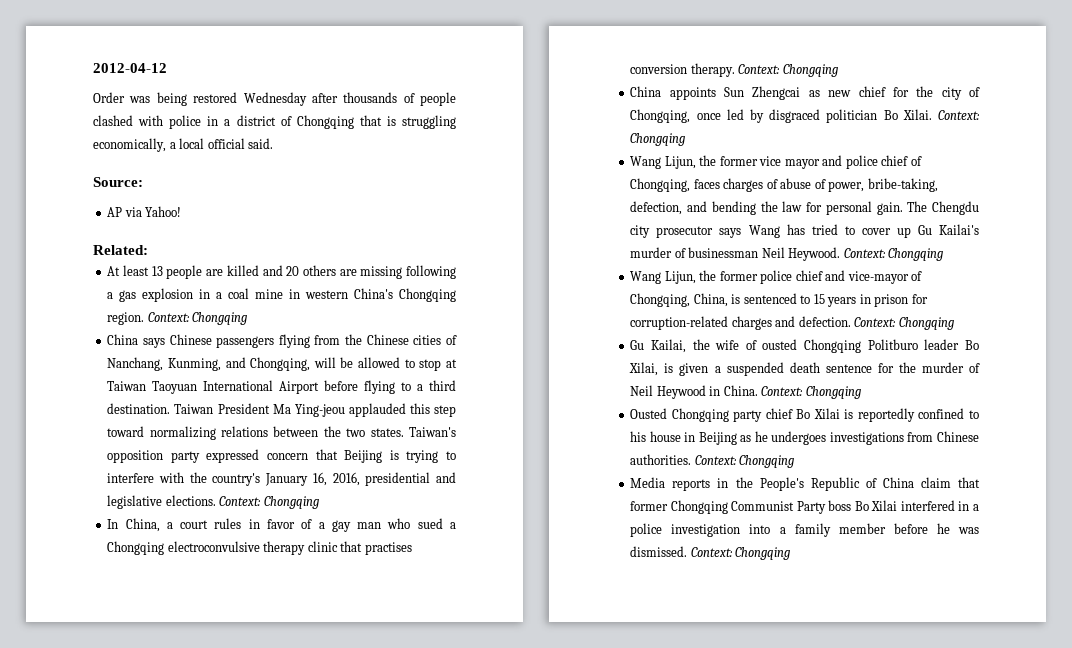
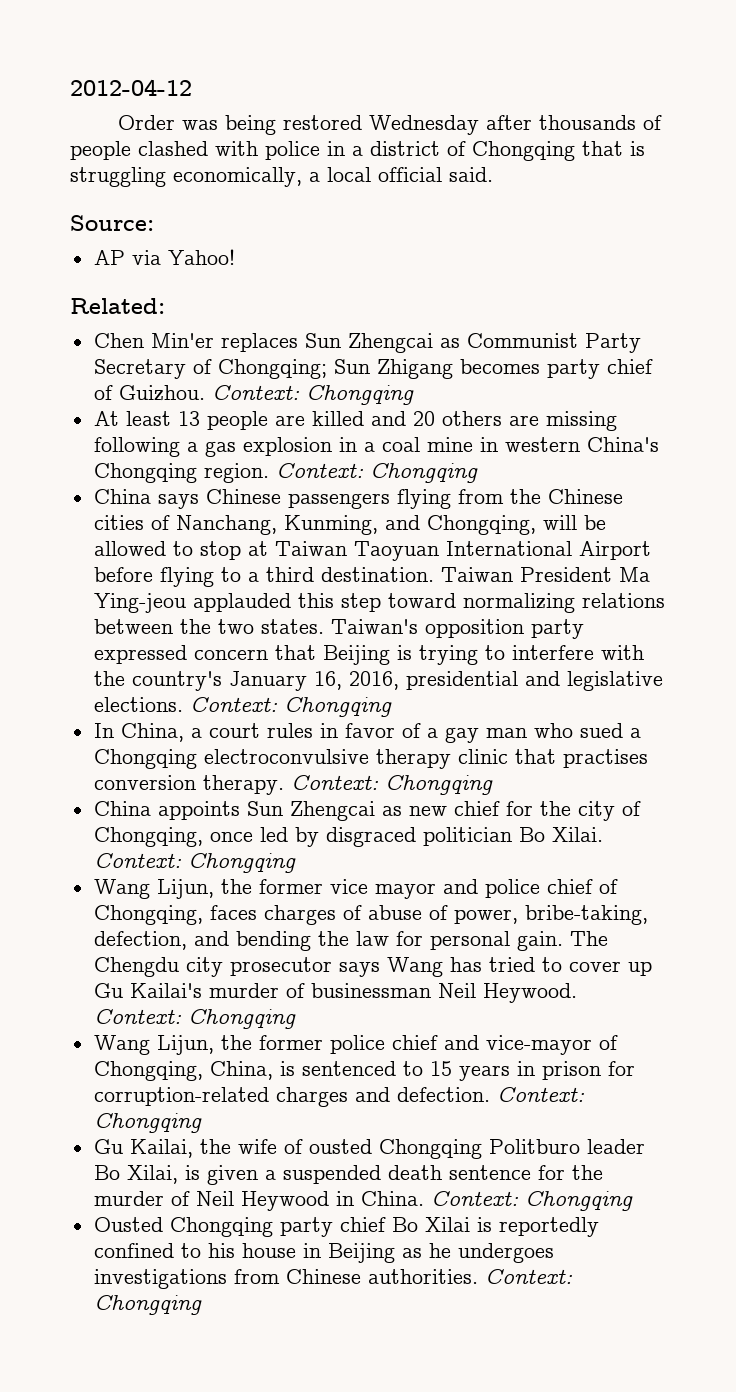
(148, 250) none -> [93,333,641,353] [93,359,653,379] [93,385,414,405] // Chen Min'er replaces Sun Zhengcai as Communist Party Secretary of Chongqing; Sun Zhigang becomes party chief of Guizhou. Context: Chongqing
[630,477,980,491] [630,500,979,514] [630,523,979,537] [630,546,791,560] // Media reports in the People's Republic of China claim that former Chongqing Communist Party boss Bo Xilai interfered in a police investigation into a family member before he was dismissed. Context: Chongqing -> (202, 1305) none

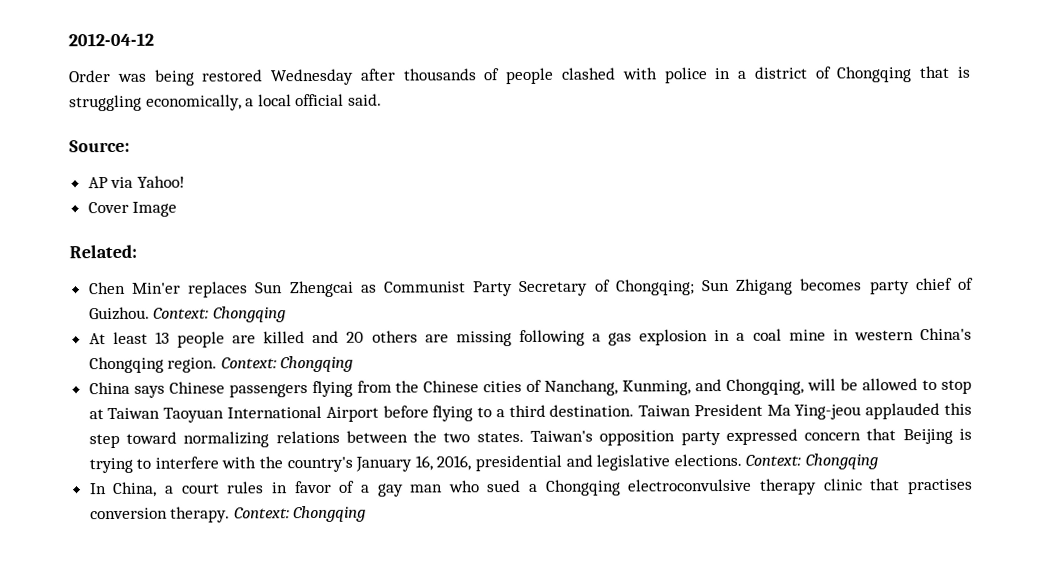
(235, 257) none -> [87,201,178,217] // Cover Image
[93,801,641,821] [93,827,603,847] [93,853,296,873] [93,879,618,899] [93,905,648,925] [93,931,608,951] [93,957,652,977] [93,983,577,1003] [93,1009,296,1029] [93,1035,618,1055] [93,1061,635,1081] [93,1087,585,1107] [93,1113,202,1133] [93,1139,645,1159] [93,1165,603,1185] [93,1191,633,1211] [93,1217,599,1237] [93,1243,554,1263] [93,1269,573,1289] [93,1295,202,1315] // China appoints Sun Zhengcai as new chief for the city of Chongqing, once led by disgraced politician Bo Xilai. Context: Chongqing // Wang Lijun, the former vice mayor and police chief of Chongqing, faces charges of abuse of power, bribe-taking, defection, and bending the law for personal gain. The Chengdu city prosecutor says Wang has tried to cover up Gu Kailai's murder of businessman Neil Heywood. Context: Chongqing // Wang Lijun, the former police chief and vice-mayor of Chongqing, China, is sentenced to 15 years in prison for corruption-related charges and defection. Context: Chongqing // Gu Kailai, the wife of ousted Chongqing Politburo leader Bo Xilai, is given a suspended death sentence for the murder of Neil Heywood in China. Context: Chongqing // Ousted Chongqing party chief Bo Xilai is reportedly confined to his house in Beijing as he undergoes investigations from Chinese authorities. Context: Chongqing -> (367, 514) none

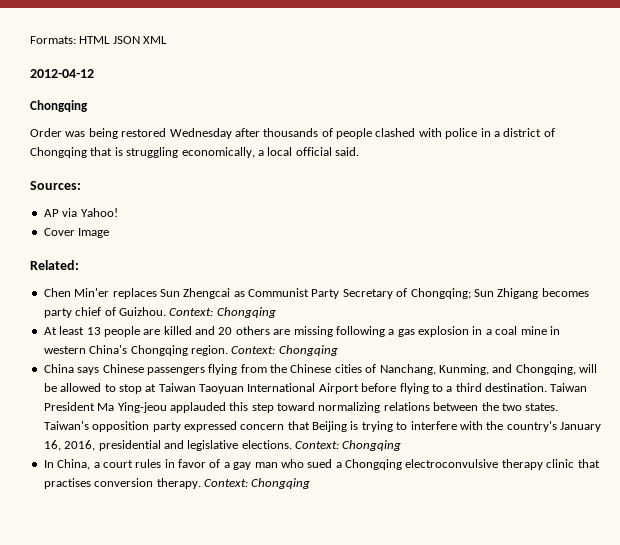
(68, 39) none -> [30,36,168,44] Formats: HTML JSON XML //
(154, 39) none -> [30,100,88,112] // Chongqing
[69,139,130,153] Source: -> [30,181,81,190] Sources:

